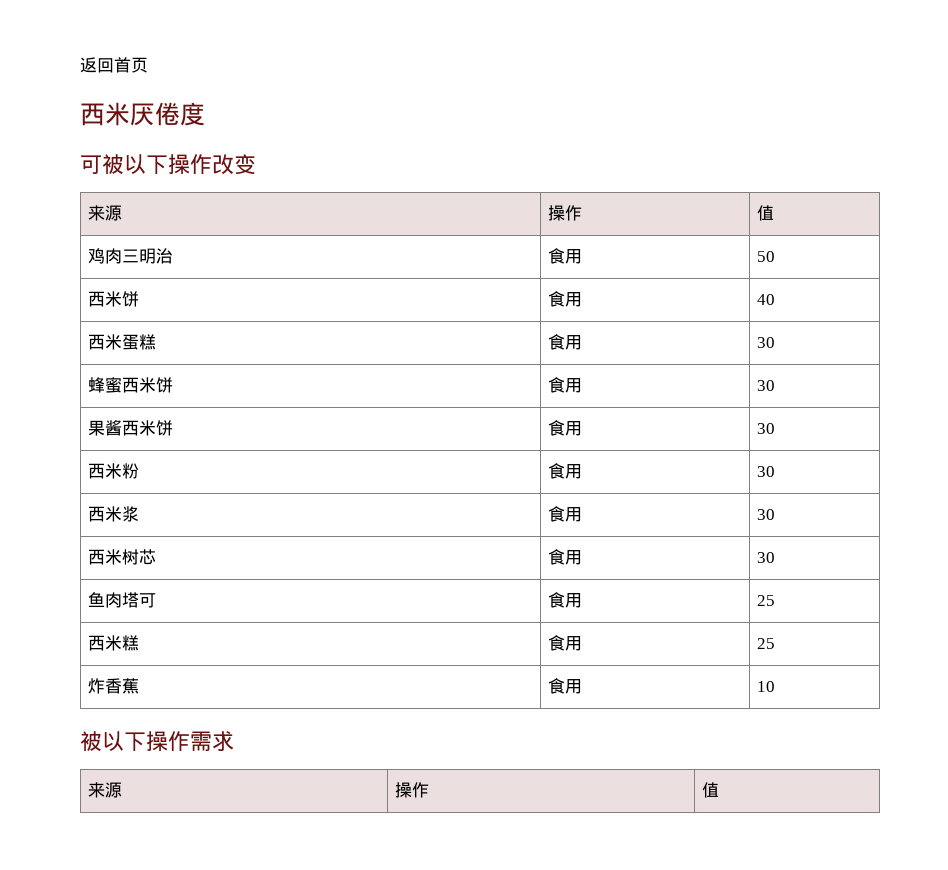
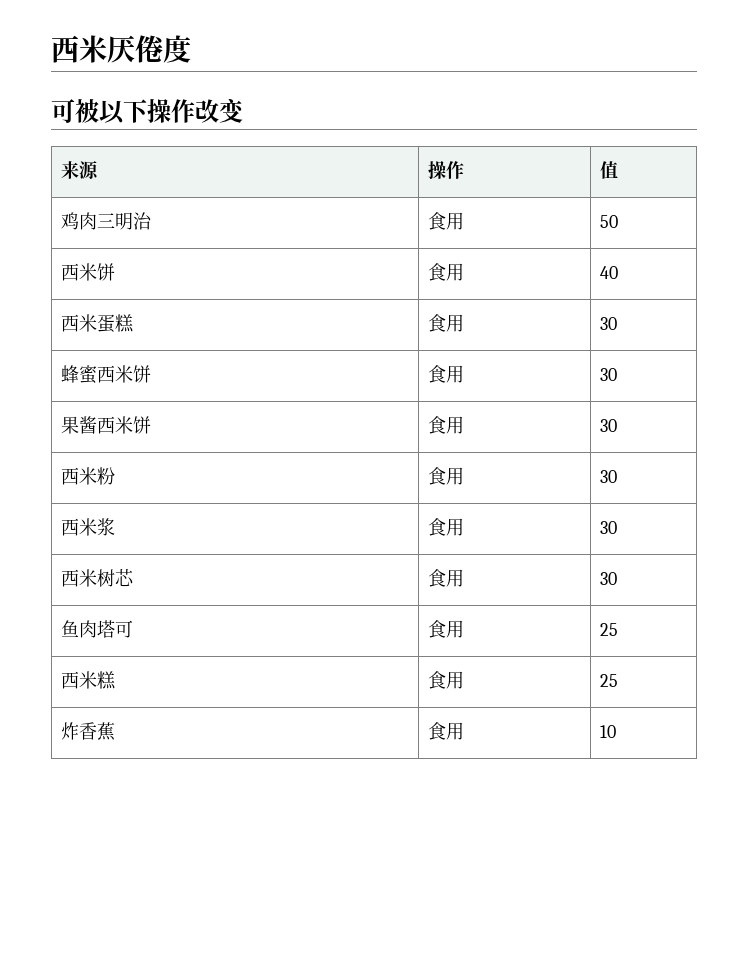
[80,57,148,73] 返回首页 // -> (51, 49) none
[80,731,234,752] [88,782,123,798] [395,782,430,798] [702,782,720,798] // 被以下操作需求 // 来源 | 操作 | 值 -> (617, 731) none

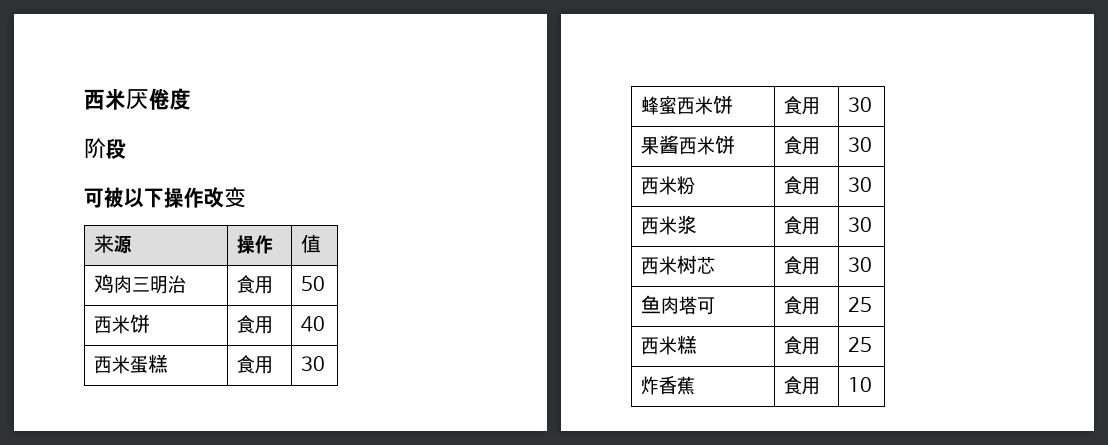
(191, 49) none -> [84,138,126,159] // 阶段

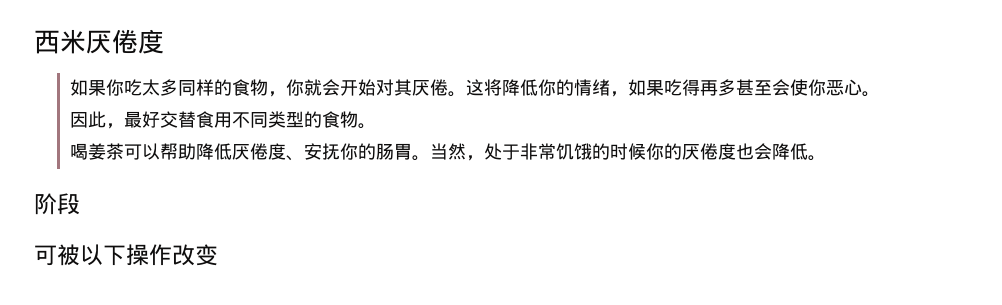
(191, 99) none -> [69,79,880,97] [69,111,376,129] [69,143,826,161] // 如果你吃太多同样的食物，你就会开始对其厌倦。这将降低你的情绪，如果吃得再多甚至会使你恶心。 // 因此，最好交替食用不同类型的食物。 // 喝姜茶可以帮助降低厌倦度、安抚你的肠胃。当然，处于非常饥饿的时候你的厌倦度也会降低。
[94,234,133,254] [237,235,274,254] [301,234,322,253] [94,274,187,294] [237,275,274,294] [301,276,326,291] [94,314,151,334] [237,315,274,334] [301,316,326,332] [94,354,169,374] [237,355,274,374] [301,356,326,371] [641,95,734,115] [784,96,821,115] [848,97,873,112] [641,135,736,155] [784,136,821,155] [848,137,873,152] [641,176,696,195] [784,176,821,195] [848,177,873,192] [641,215,698,235] [784,216,821,235] [848,217,873,232] [641,255,716,275] [784,256,821,275] [848,257,873,272] [641,295,716,315] [784,296,821,315] [848,297,873,312] [641,335,698,355] [784,336,821,355] [848,337,873,352] [641,375,696,395] [784,376,821,395] [848,377,873,392] // 来源 | 操作 | 值 // 鸡肉三明治 | 食用 | 50 // 西米饼 | 食用 | 40 // 西米蛋糕 | 食用 | 30 // 蜂蜜西米饼 | 食用 | 30 // 果酱西米饼 | 食用 | 30 // 西米粉 | 食用 | 30 // 西米浆 | 食用 | 30 // 西米树芯 | 食用 | 30 // 鱼肉塔可 | 食用 | 25 // 西米糕 | 食用 | 25 // 炸香蕉 | 食用 | 10 -> (218, 255) none

